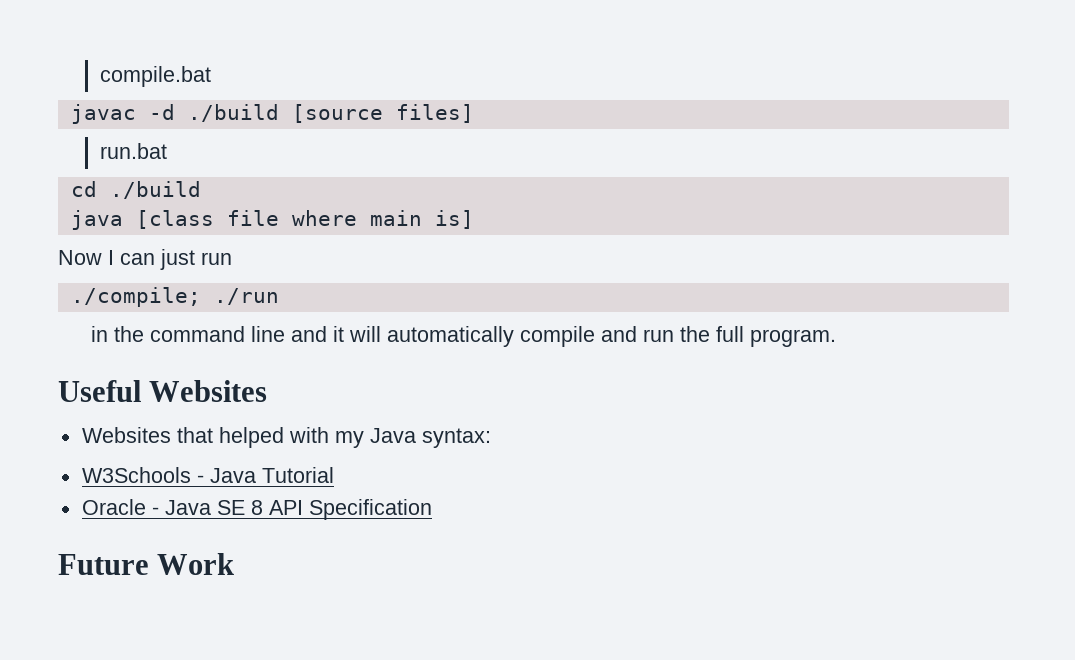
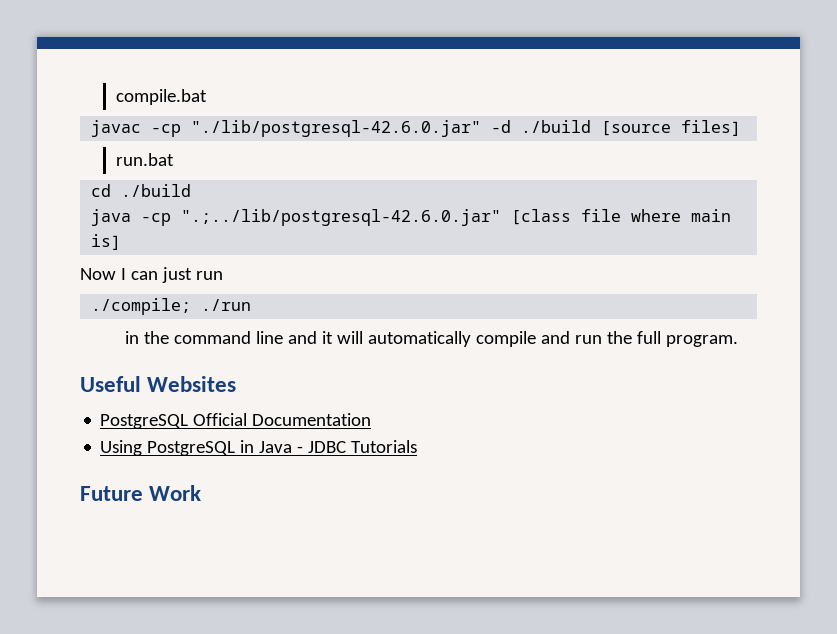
(136, 114) none -> [151,120,482,137] -cp "./lib/postgresql-42.6.0.jar"
(123, 220) none -> [141,209,502,226] -cp ".;../lib/postgresql-42.6.0.jar"
[81,427,491,448] [81,467,334,483] [81,499,432,520] Websites that helped with my Java syntax: // W3Schools - Java Tutorial // Oracle - Java SE 8 API Specification -> [100,413,372,429] [100,440,418,456] PostgreSQL Official Documentation // Using PostgreSQL in Java - JDBC Tutorials

